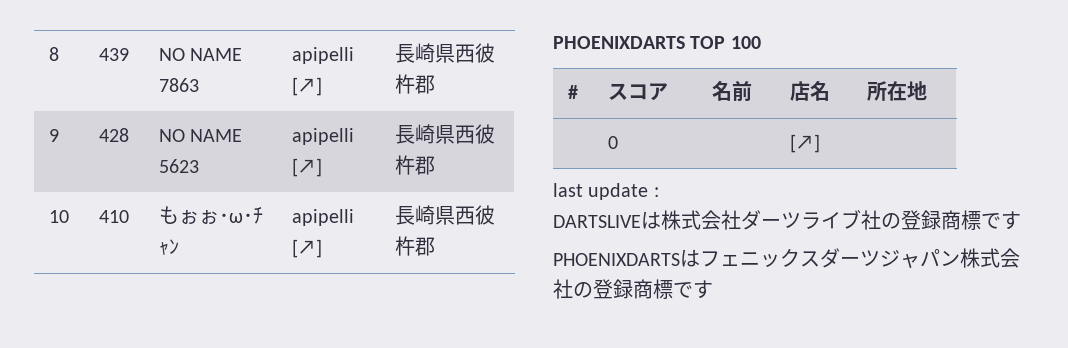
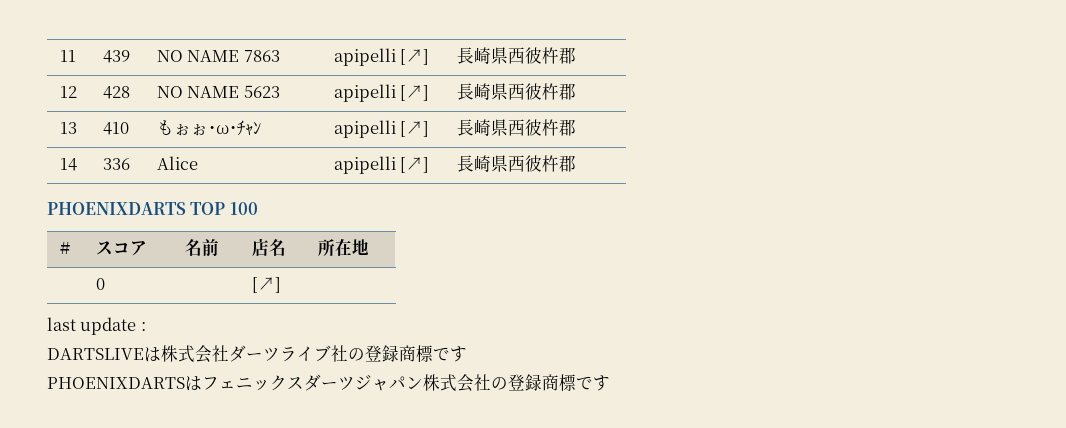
[48,47,59,61] 8 -> [59,50,76,62] 11
[48,129,59,142] 9 -> [59,86,77,98] 12
[48,210,69,223] 10 -> [59,122,77,134] 13
(435, 246) none -> [59,158,77,171] [102,158,130,170] [156,156,198,170] [333,156,430,174] [456,155,576,172] // 14 | 336 | Alice | apipelli [↗] | 長崎県西彼杵郡

